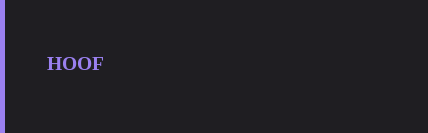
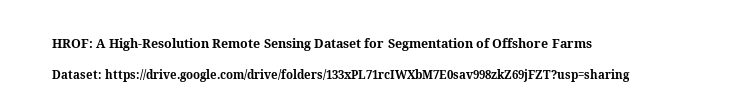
[47,57,104,70] HOOF -> [52,38,592,51] [52,69,631,82] HROF: A High-Resolution Remote Sensing Dataset for Segmentation of Offshore Farms // Dataset: https://drive.google.com/drive/folders/133xPL71rcIWXbM7E0sav998zkZ69jFZT?usp=sharing

